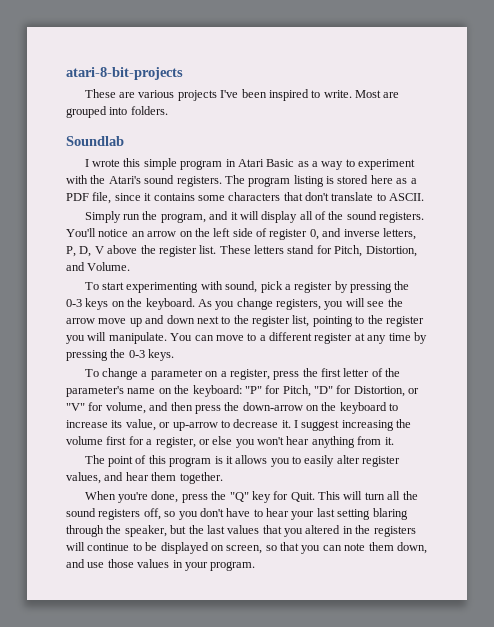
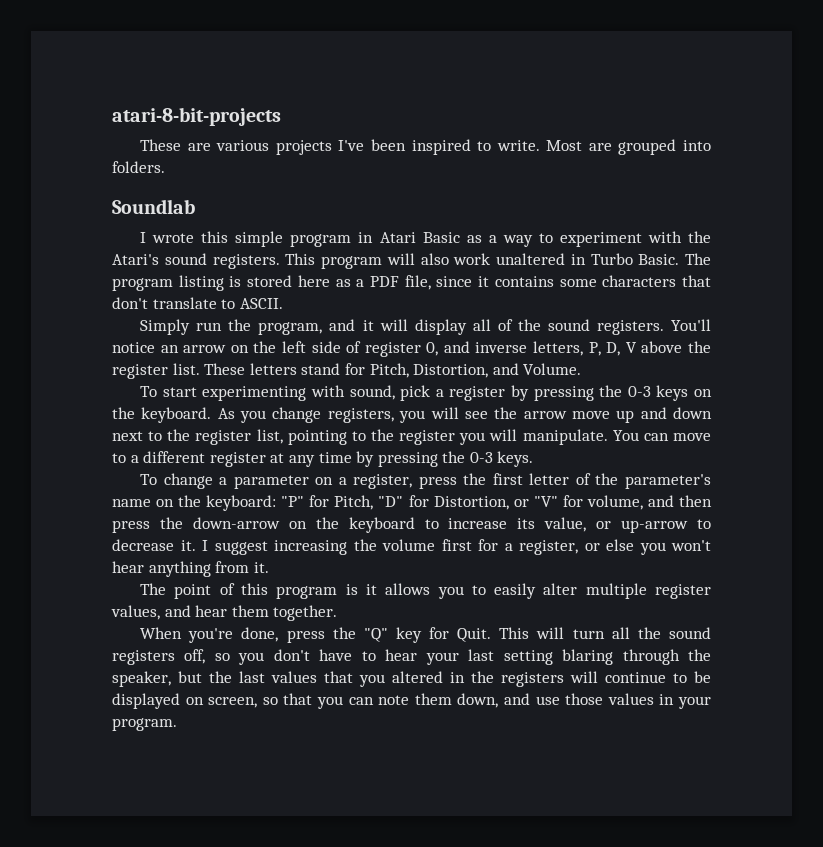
(222, 181) none -> [285,253,680,269] This program will also work unaltered in Turbo Basic.
(360, 459) none -> [585,583,647,599] multiple

